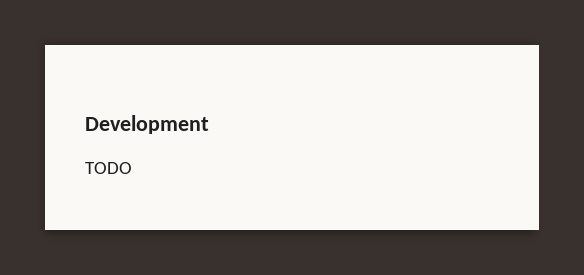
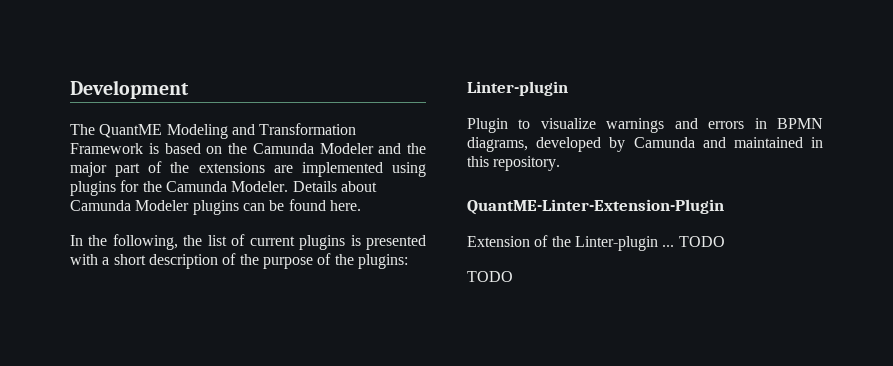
[85,162,132,174] TODO -> [70,123,357,139] [70,143,426,154] [70,161,426,177] [70,180,377,196] [70,199,361,215] [70,234,427,250] [70,253,408,269] [467,81,568,96] [467,118,823,133] [467,137,824,152] [467,156,561,171] [467,199,724,215] [467,235,725,251] [467,271,513,282] The QuantME Modeling and Transformation Framework is based on the Camunda Modeler and the major part of the extensions are implemented using plugins for the Camunda Modeler. Details about Camunda Modeler plugins can be found here. // In the following, the list of current plugins is presented with a short description of the purpose of the plugins: // Linter-plugin // Plugin to visualize warnings and errors in BPMN diagrams, developed by Camunda and maintained in this repository. // QuantME-Linter-Extension-Plugin // Extension of the Linter-plugin ... TODO // TODO

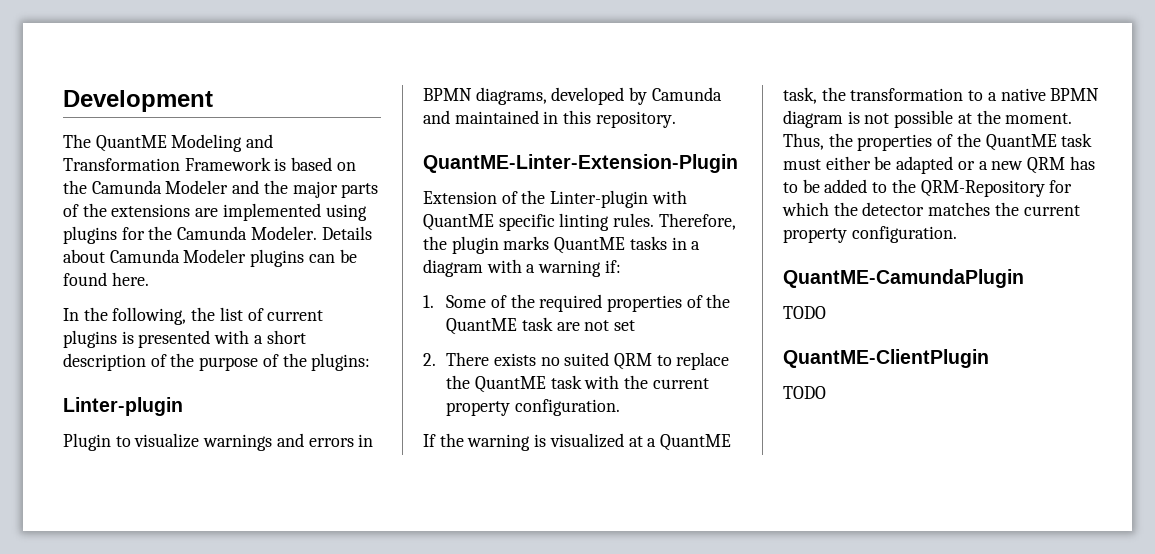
[115,163,141,177] part -> [341,183,379,198] parts
[662,236,725,247] ... TODO -> [651,190,687,204] [423,213,736,231] [423,236,701,254] [423,259,621,277] [423,294,731,312] [446,317,636,335] [423,352,730,370] [446,375,709,393] [446,399,620,416] [423,433,732,451] [783,87,1100,104] [783,110,1073,128] [783,133,1093,151] [783,156,1095,174] [783,179,1073,197] [782,202,1080,216] [783,226,957,243] [783,269,1024,288] [783,306,826,319] [783,349,989,368] with QuantME specific linting rules. Therefore, the plugin marks QuantME tasks in a diagram with a warning if: // 1. Some of the required properties of the QuantME task are not set // 2. There exists no suited QRM to replace the QuantME task with the current property configuration. // If the warning is visualized at a QuantME task, the transformation to a native BPMN diagram is not possible at the moment. Thus, the properties of the QuantME task must either be adapted or a new QRM has to be added to the QRM-Repository for which the detector matches the current property configuration. // QuantME-CamundaPlugin // TODO // QuantME-ClientPlugin

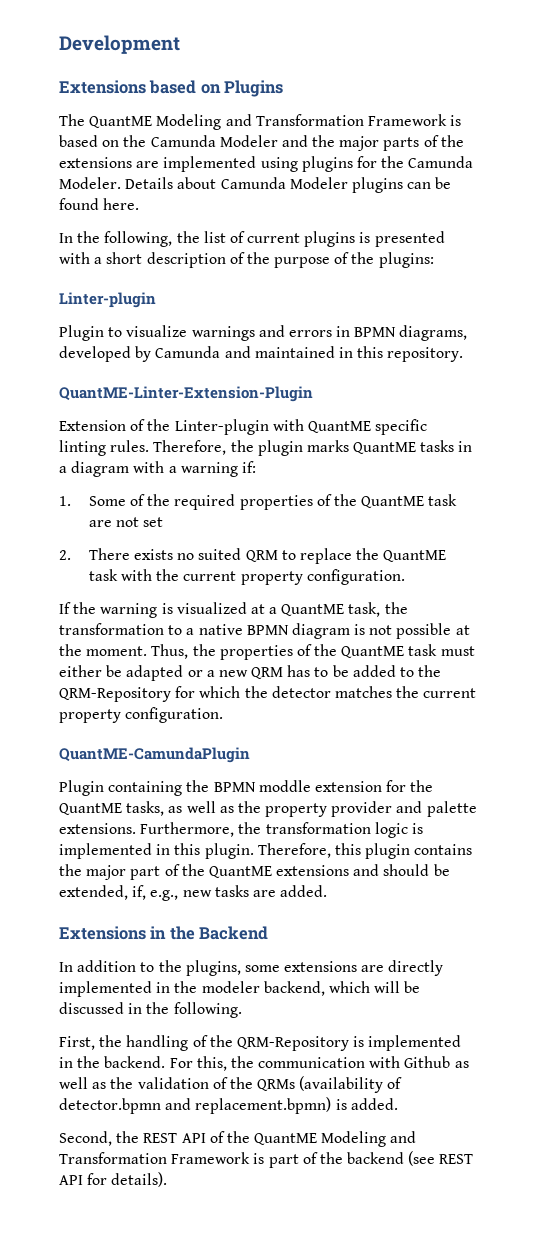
(213, 101) none -> [59,80,284,97] // Extensions based on Plugins
[783,306,826,319] [783,349,989,368] [783,386,826,399] TODO // QuantME-ClientPlugin // TODO -> [59,780,434,796] [59,801,477,817] [59,822,423,838] [59,843,473,859] [59,864,450,880] [59,885,328,901] [59,926,269,940] [59,960,444,976] [59,981,421,997] [59,1002,242,1018] [59,1035,462,1051] [59,1056,469,1071] [59,1076,403,1093] [59,1097,398,1114] [59,1131,417,1147] [59,1151,474,1168] [59,1172,168,1187] Plugin containing the BPMN moddle extension for the QuantME tasks, as well as the property provider and palette extensions. Furthermore, the transformation logic is implemented in this plugin. Therefore, this plugin contains the major part of the QuantME extensions and should be extended, if, e.g., new tasks are added. // Extensions in the Backend // In addition to the plugins, some extensions are directly implemented in the modeler backend, which will be discussed in the following. // First, the handling of the QRM-Repository is implemented in the backend. For this, the communication with Github as well as the validation of the QRMs (availability of detector.bpmn and replacement.bpmn) is added. // Second, the REST API of the QuantME Modeling and Transformation Framework is part of the backend (see REST API for details).

